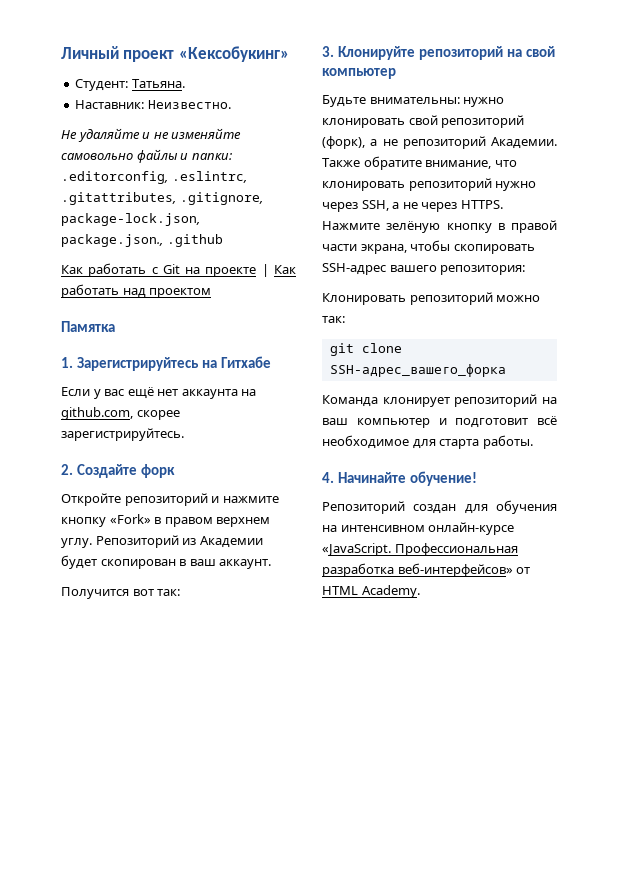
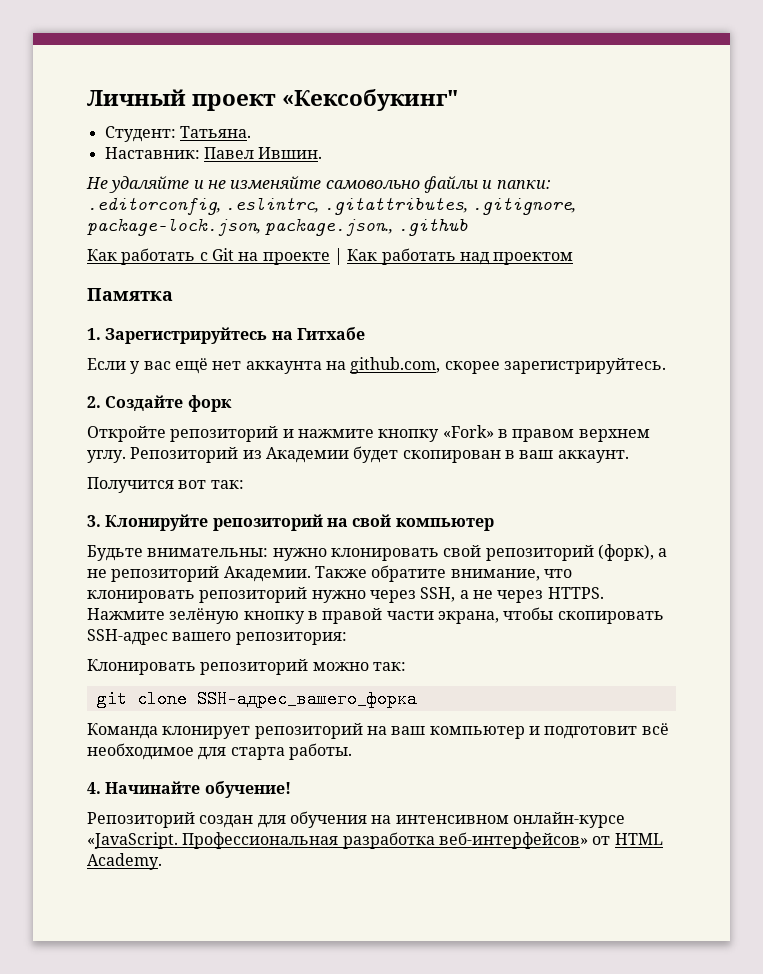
[178,46,289,62] «Кексобукинг» -> [282,89,459,111] «Кексобукинг"
[147,100,231,109] Неизвестно. -> [203,147,323,159] Павел Ившин.

